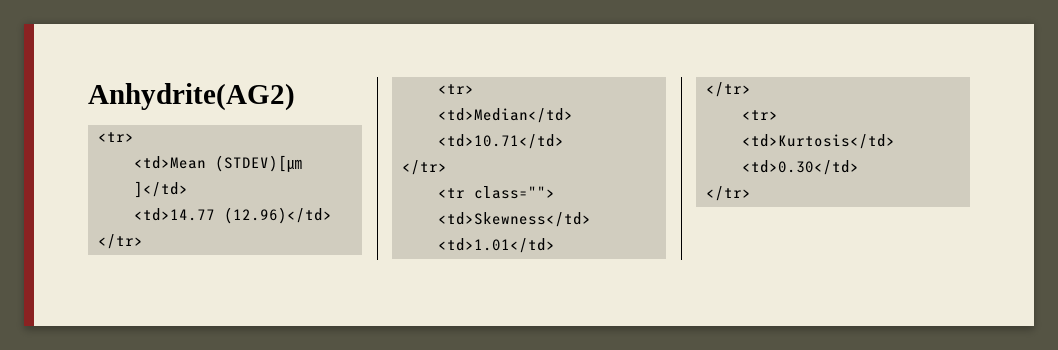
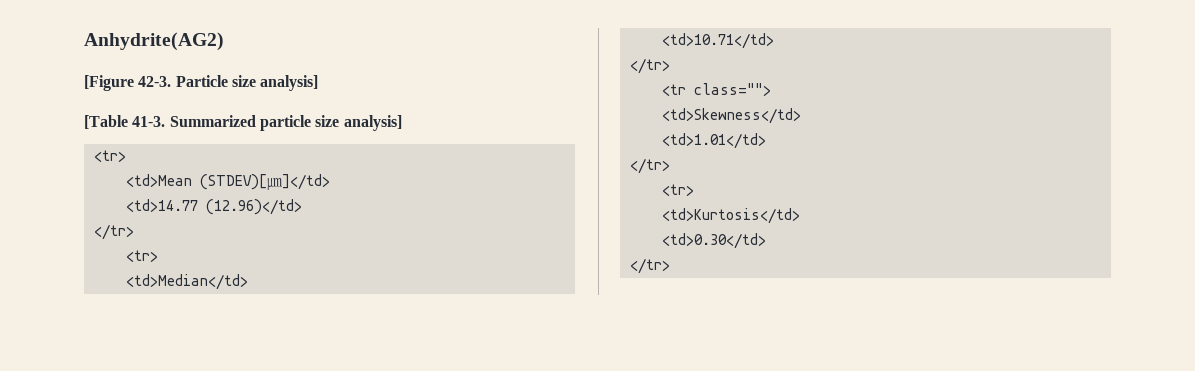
(295, 97) none -> [84,75,319,91] [84,115,402,131] // [Figure 42-3. Particle size analysis] // [Table 41-3. Summarized particle size analysis]

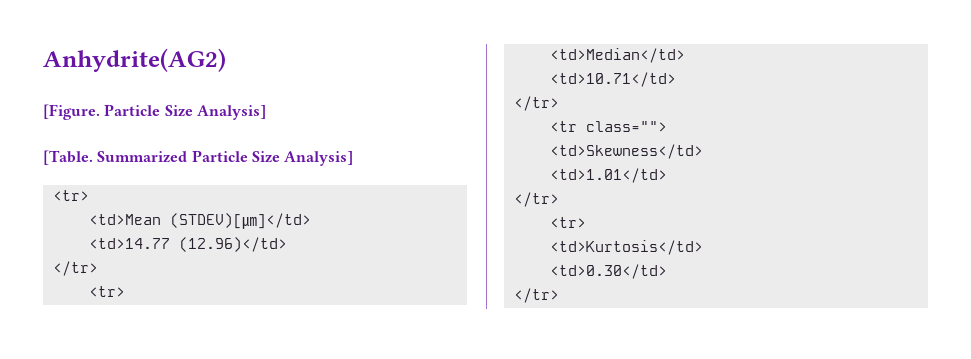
[84,75,319,91] [84,115,402,131] [Figure 42-3. Particle size analysis] // [Table 41-3. Summarized particle size analysis] -> [43,104,266,120] [43,150,354,166] [Figure. Particle Size Analysis] // [Table. Summarized Particle Size Analysis]

